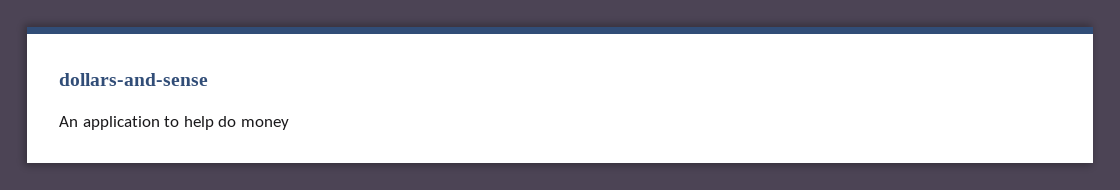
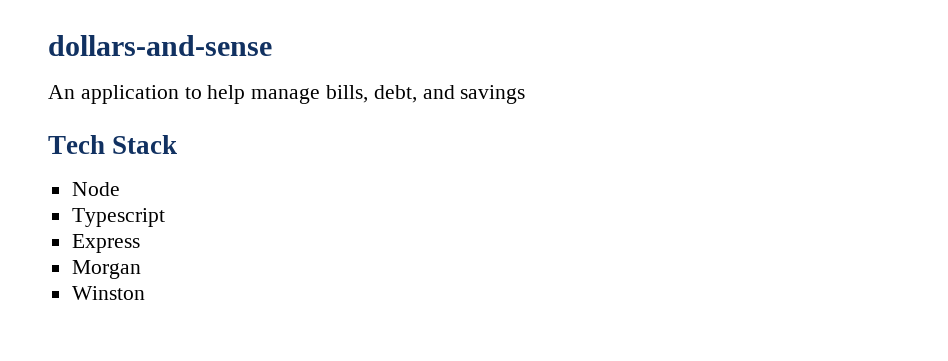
[218,116,289,130] do money -> [251,85,526,104] [48,135,178,154] [71,182,120,196] [71,208,165,227] [71,234,140,253] [71,260,141,279] [71,286,145,300] manage bills, debt, and savings // Tech Stack // Node // Typescript // Express // Morgan // Winston

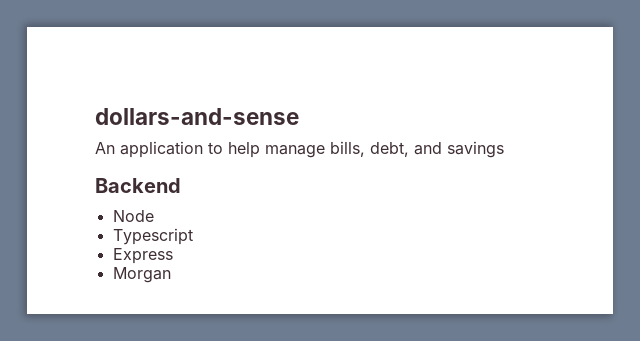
[48,135,178,154] Tech Stack -> [95,178,181,193] Backend
[71,286,145,300] // Winston -> (171, 275) none

